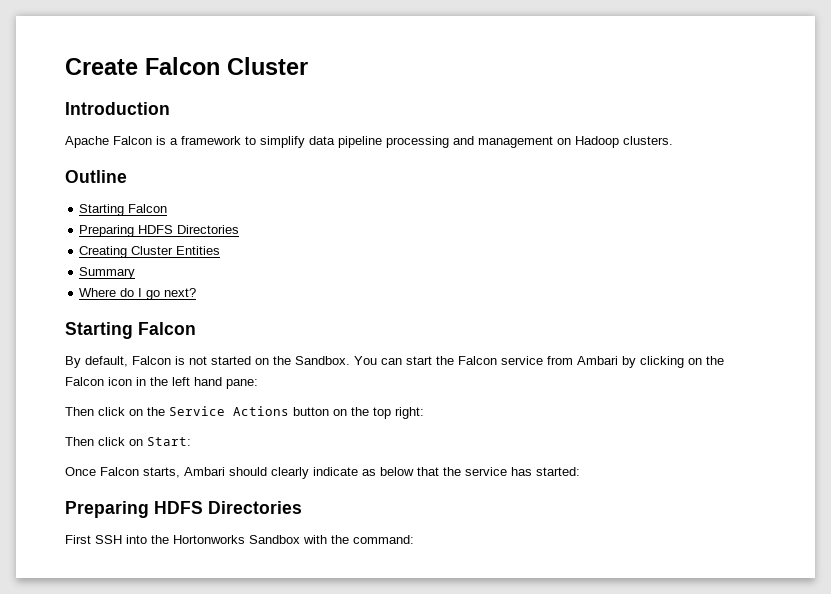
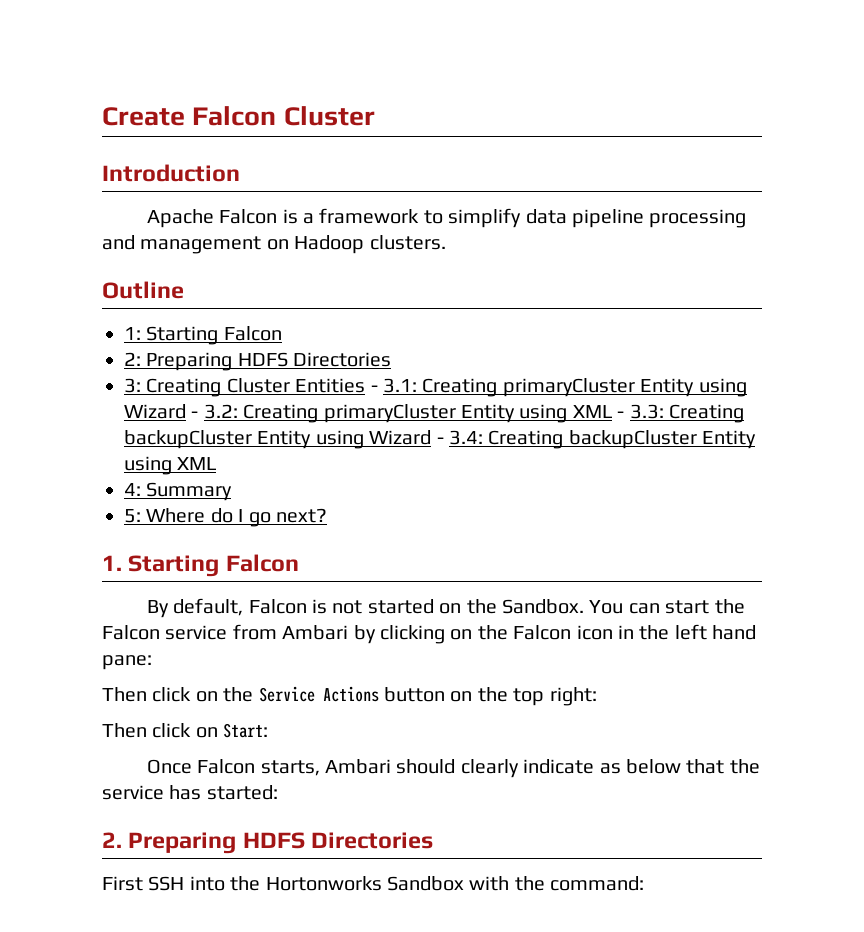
[79,204,168,216] [79,225,240,237] Starting Falcon // Preparing HDFS Directories // -> [124,326,282,345] [124,352,392,371] [124,378,141,393] 1: Starting Falcon // 2: Preparing HDFS Directories // 3:
(221, 250) // -> [370,378,747,397] [124,404,744,423] [124,430,757,449] [124,456,217,475] [124,483,141,496] - 3.1: Creating primaryCluster Entity using Wizard - 3.2: Creating primaryCluster Entity using XML - 3.3: Creating backupCluster Entity using Wizard - 3.4: Creating backupCluster Entity using XML // 4:
(136, 273) none -> [124,509,141,523] 5:
(197, 292) none -> [102,555,122,571] 1.
(580, 471) none -> [102,832,122,848] 2.

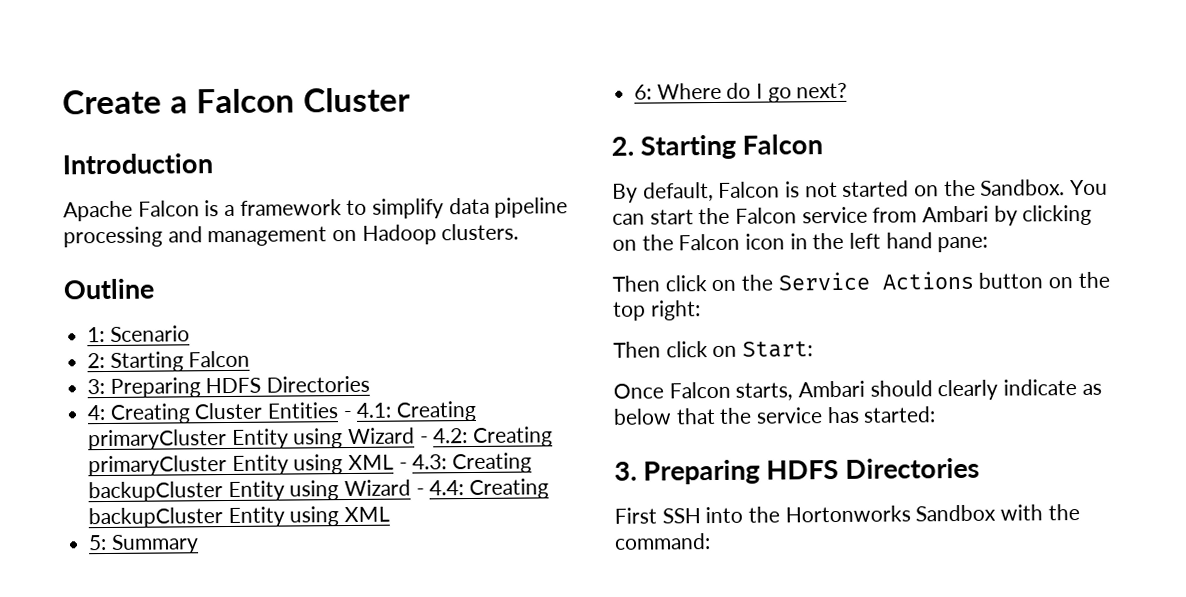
(185, 116) none -> [169,96,188,114] a
[146,326,282,345] [124,352,392,371] [124,378,141,393] Starting Falcon // 2: Preparing HDFS Directories // 3: -> [109,325,190,342] [87,350,251,372] [87,375,371,398] [87,404,106,421] Scenario // 2: Starting Falcon // 3: Preparing HDFS Directories // 4:
[383,378,417,393] 3.1: -> [356,402,392,418] 4.1:
[203,404,238,419] 3.2: -> [433,428,469,444] 4.2:
[629,404,664,419] 3.3: -> [412,454,448,470] 4.3:
[448,430,483,445] 3.4: -> [429,480,465,496] 4.4:
[124,483,141,496] 4: -> [88,534,108,551] 5:
[124,509,141,523] 5: -> [634,84,653,100] 6:
[102,555,122,571] 1. -> [611,136,634,156] 2.
[102,832,122,848] 2. -> [614,461,637,481] 3.

